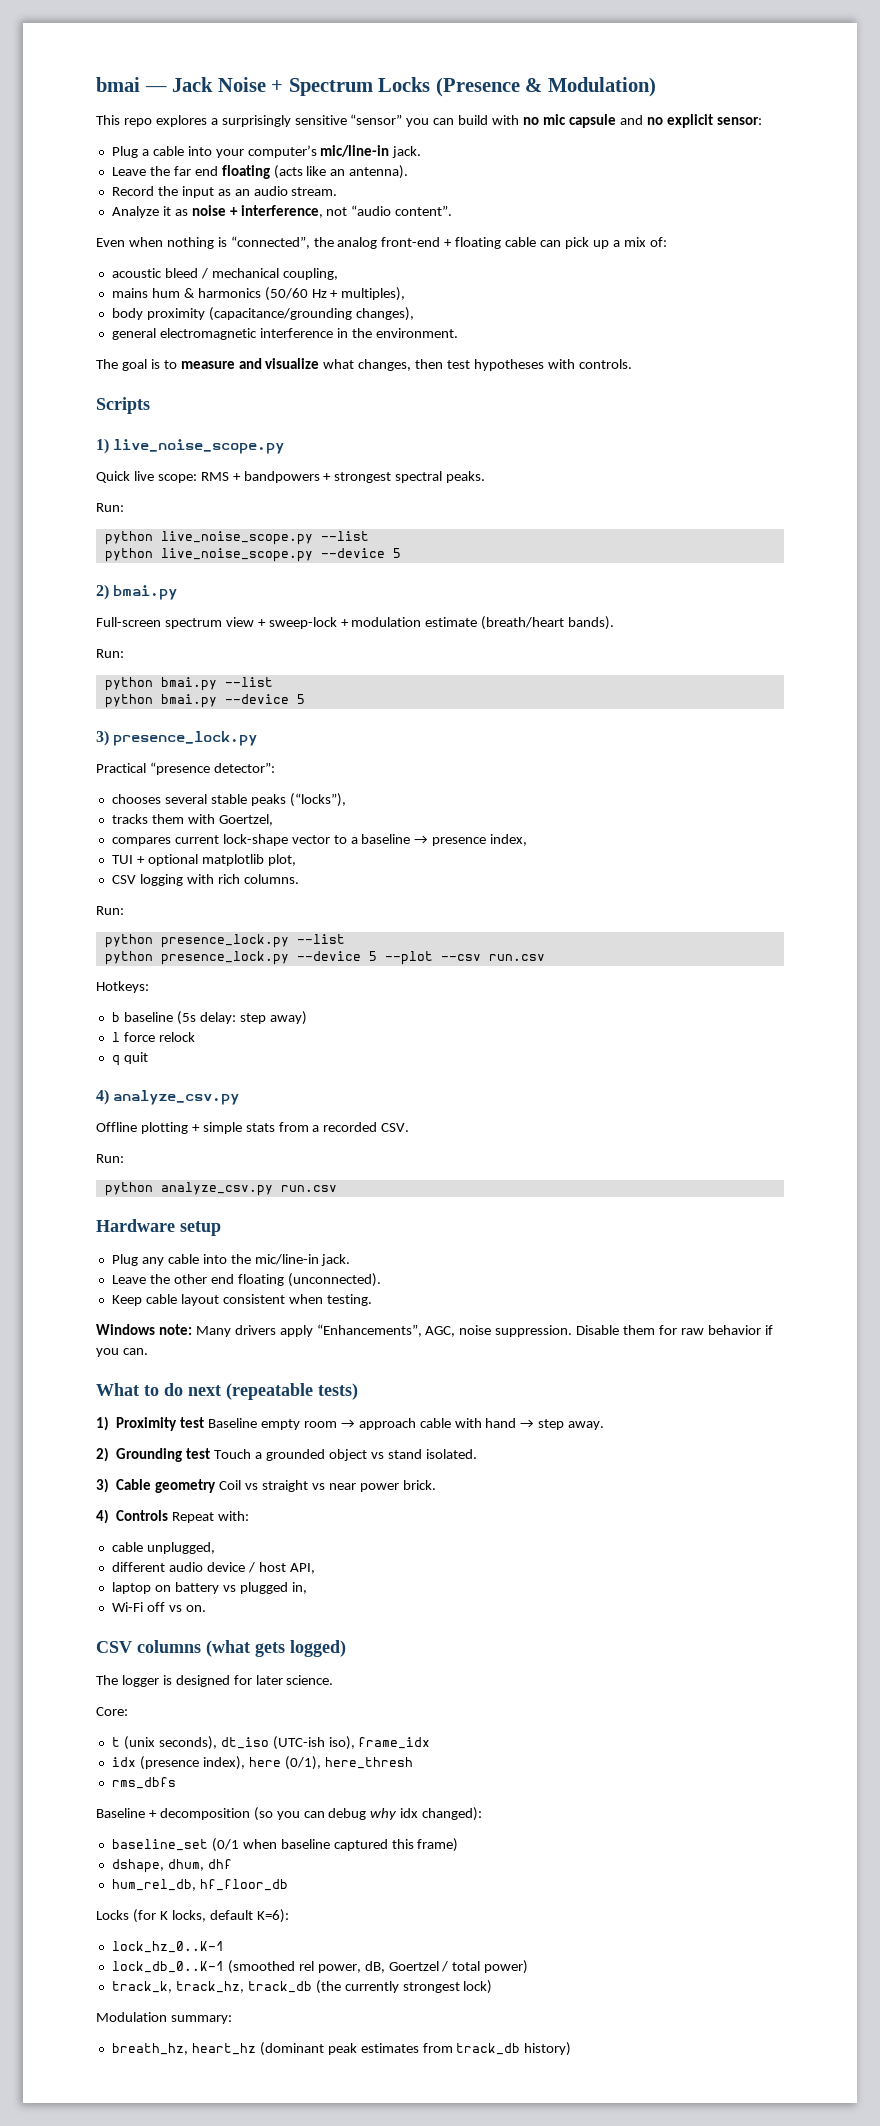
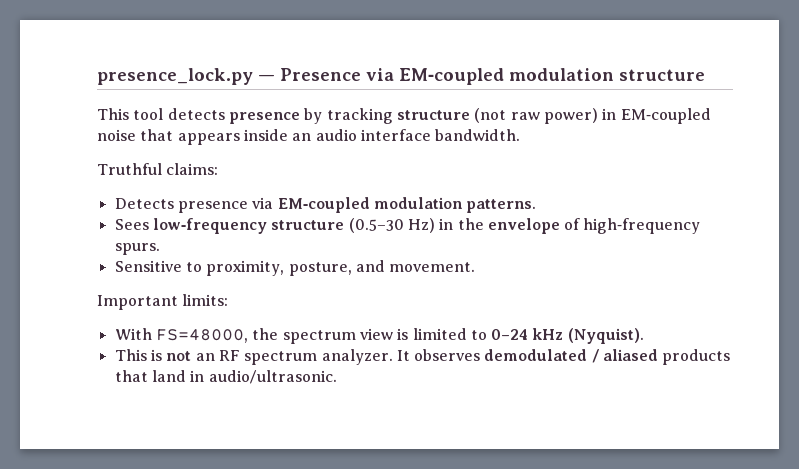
[96,77,656,97] [96,114,762,128] [111,145,422,158] [111,165,409,179] [111,186,338,198] [111,205,453,218] [96,236,667,249] [111,268,338,280] [111,287,406,301] [111,307,414,321] [111,328,458,340] [96,358,632,371] [96,397,150,414] [96,438,285,454] [96,471,486,483] [96,503,124,512] [104,531,369,545] [104,548,401,562] [96,584,178,600] [96,616,615,630] [96,649,124,658] [104,677,273,691] [104,694,305,708] [96,730,258,746] [96,762,275,775] [111,793,346,807] [111,814,273,826] [111,834,528,846] [111,854,296,866] [111,874,299,886] [96,906,124,915] [104,934,345,948] [104,951,545,965] [96,981,149,993] [111,1011,307,1025] [111,1032,195,1042] [111,1052,148,1066] [96,1089,240,1105] [96,1122,410,1134] [96,1154,124,1163] [104,1182,337,1196] [96,1219,221,1236] [111,1254,351,1266] [111,1273,381,1287] [111,1294,372,1306] [96,1324,773,1337] [96,1348,148,1357] [96,1383,358,1400] [96,1416,605,1431] [96,1447,477,1462] [96,1478,436,1493] [96,1509,250,1524] [111,1542,215,1554] [111,1562,315,1574] [111,1582,307,1594] [111,1602,206,1612] [96,1640,346,1657] [96,1675,334,1687] [96,1707,128,1716] [111,1736,431,1750] [111,1756,413,1770] [111,1777,176,1789] [96,1807,483,1821] [111,1838,459,1852] [111,1859,232,1873] [111,1879,288,1891] [96,1909,289,1923] [111,1941,224,1953] [111,1960,529,1974] [111,1980,493,1994] [96,2012,232,2024] [111,2042,572,2056] bmai — Jack Noise + Spectrum Locks (Presence & Modulation) // This repo explores a surprisingly sensitive “sensor” you can build with no mic capsule and no explicit sensor: // Plug a cable into your computer’s mic/line-in jack. // Leave the far end floating (acts like an antenna). // Record the input as an audio stream. // Analyze it as noise + interference, not “audio content”. // Even when nothing is “connected”, the analog front-end + floating cable can pick up a mix of: // acoustic bleed / mechanical coupling, // mains hum & harmonics (50/60 Hz + multiples), // body proximity (capacitance/grounding changes), // general electromagnetic interference in the environment. // The goal is to measure and visualize what changes, then test hypotheses with controls. // Scripts // 1) live_noise_scope.py // Quick live scope: RMS + bandpowers + strongest spectral peaks. // Run: // python live_noise_scope.py --list // python live_noise_scope.py --device 5 // 2) bmai.py // Full-screen spectrum view + sweep-lock + modulation estimate (breath/heart bands). // Run: // python bmai.py --list // python bmai.py --device 5 // 3) presence_lock.py // Practical “presence detector”: // chooses several stable peaks (“locks”), // tracks them with Goertzel, // compares current lock-shape vector to a baseline → presence index, // TUI + optional matplotlib plot, // CSV logging with rich columns. // Run: // python presence_lock.py --list // python presence_lock.py --device 5 --plot --csv run.csv // Hotkeys: // b baseline (5s delay: step away) // l force relock // q quit // 4) analyze_csv.py // Offline plotting + simple stats from a recorded CSV. // Run: // python analyze_csv.py run.csv // Hardware setup // Plug any cable into the mic/line-in jack. // Leave the other end floating (unconnected). // Keep cable layout consistent when testing. // Windows note: Many drivers apply “Enhancements”, AGC, noise suppression. Disable them for raw behavior if you can. // What to do next (repeatable tests) // 1) Proximity test Baseline empty room → approach cable with hand → step away. // 2) Grounding test Touch a grounded object vs stand isolated. // 3) Cable geometry Coil vs straight vs near power brick. // 4) Controls Repeat with: // cable unplugged, // different audio device / host API, // laptop on battery vs plugged in, // Wi‑Fi off vs on. // CSV columns (what gets logged) // The logger is designed for later science. // Core: // t (unix seconds), dt_iso (UTC-ish iso), frame_idx // idx (presence index), here (0/1), here_thresh // rms_dbfs // Baseline + decomposition (so you can debug why idx changed): // baseline_set (0/1 when baseline captured this frame) // dshape, dhum, dhf // hum_rel_db, hf_floor_db // Locks (for K locks, default K=6): // lock_hz_0..K-1 // lock_db_0..K-1 (smoothed rel power, dB, Goertzel / total power) // track_k, track_hz, track_db (the currently strongest lock) // Modulation summary: // breath_hz, heart_hz (dominant peak estimates from track_db history) -> [97,68,705,85] [97,108,711,124] [97,129,521,145] [97,163,219,175] [114,197,537,213] [114,218,701,234] [114,243,160,255] [114,260,476,276] [97,294,229,310] [114,328,644,344] [114,349,731,365] [114,370,337,384] presence_lock.py — Presence via EM‑coupled modulation structure // This tool detects presence by tracking structure (not raw power) in EM‑coupled noise that appears inside an audio interface bandwidth. // Truthful claims: // Detects presence via EM‑coupled modulation patterns. // Sees low‑frequency structure (0.5–30 Hz) in the envelope of high‑frequency spurs. // Sensitive to proximity, posture, and movement. // Important limits: // With FS=48000, the spectrum view is limited to 0–24 kHz (Nyquist). // This is not an RF spectrum analyzer. It observes demodulated / aliased products that land in audio/ultrasonic.

